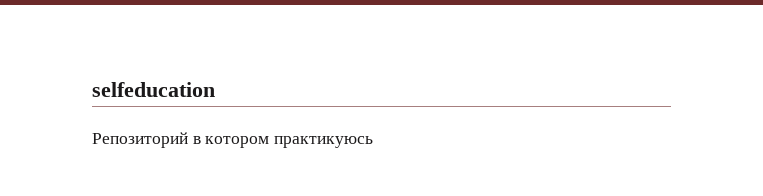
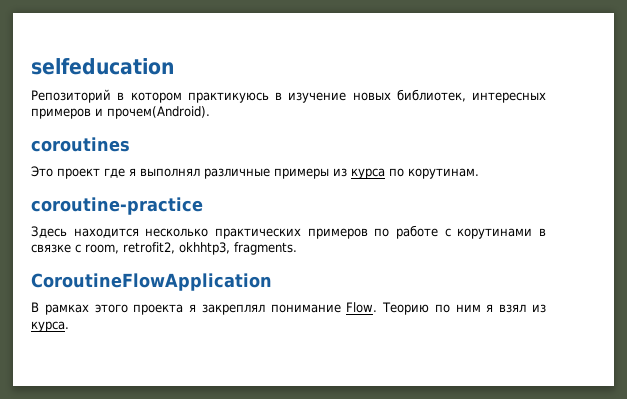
(374, 142) none -> [275,89,546,103] [31,106,210,119] [31,137,130,152] [31,166,479,179] [31,197,203,215] [31,225,547,239] [31,242,297,255] [31,273,272,291] [31,302,546,315] [31,321,69,332] в изучение новых библиотек, интересных примеров и прочем(Android). // coroutines // Это проект где я выполнял различные примеры из курса по корутинам. // coroutine-practice // Здесь находится несколько практических примеров по работе с корутинами в связке с room, retrofit2, okhhtp3, fragments. // CoroutineFlowApplication // В рамках этого проекта я закреплял понимание Flow. Теорию по ним я взял из курса.

